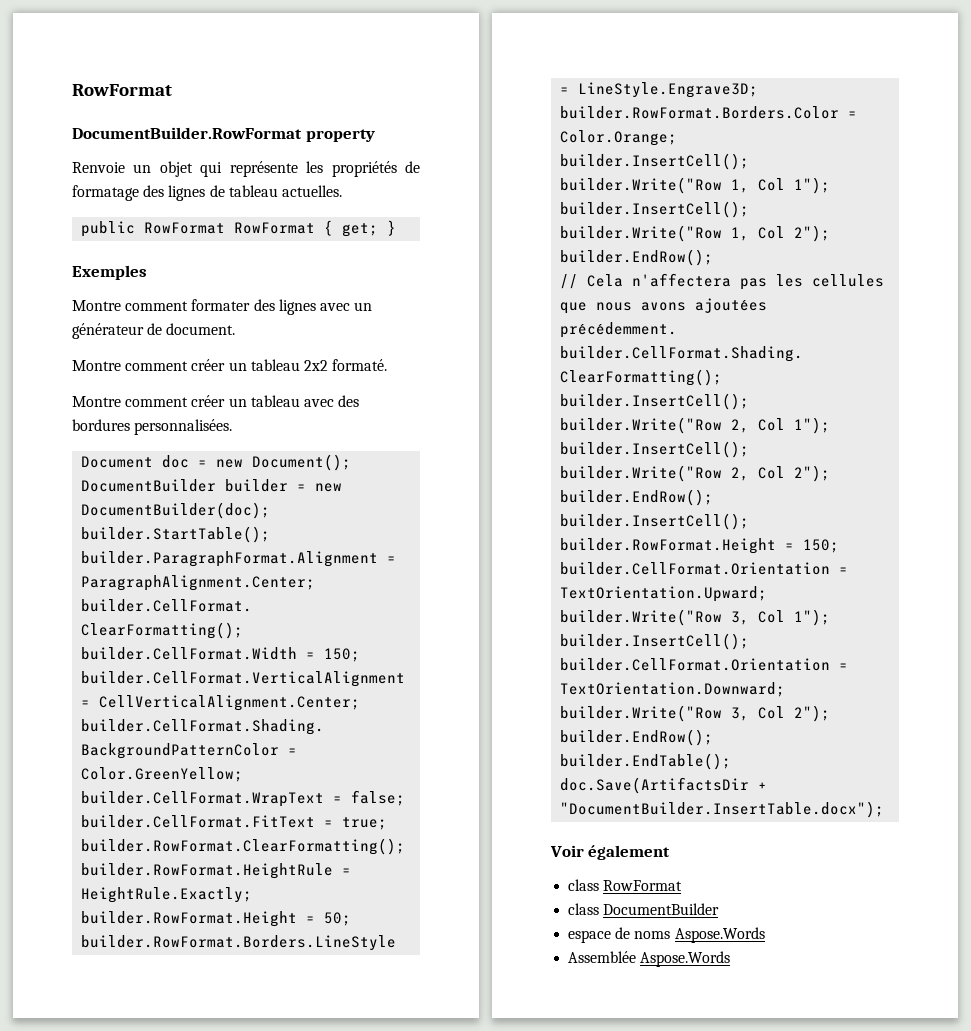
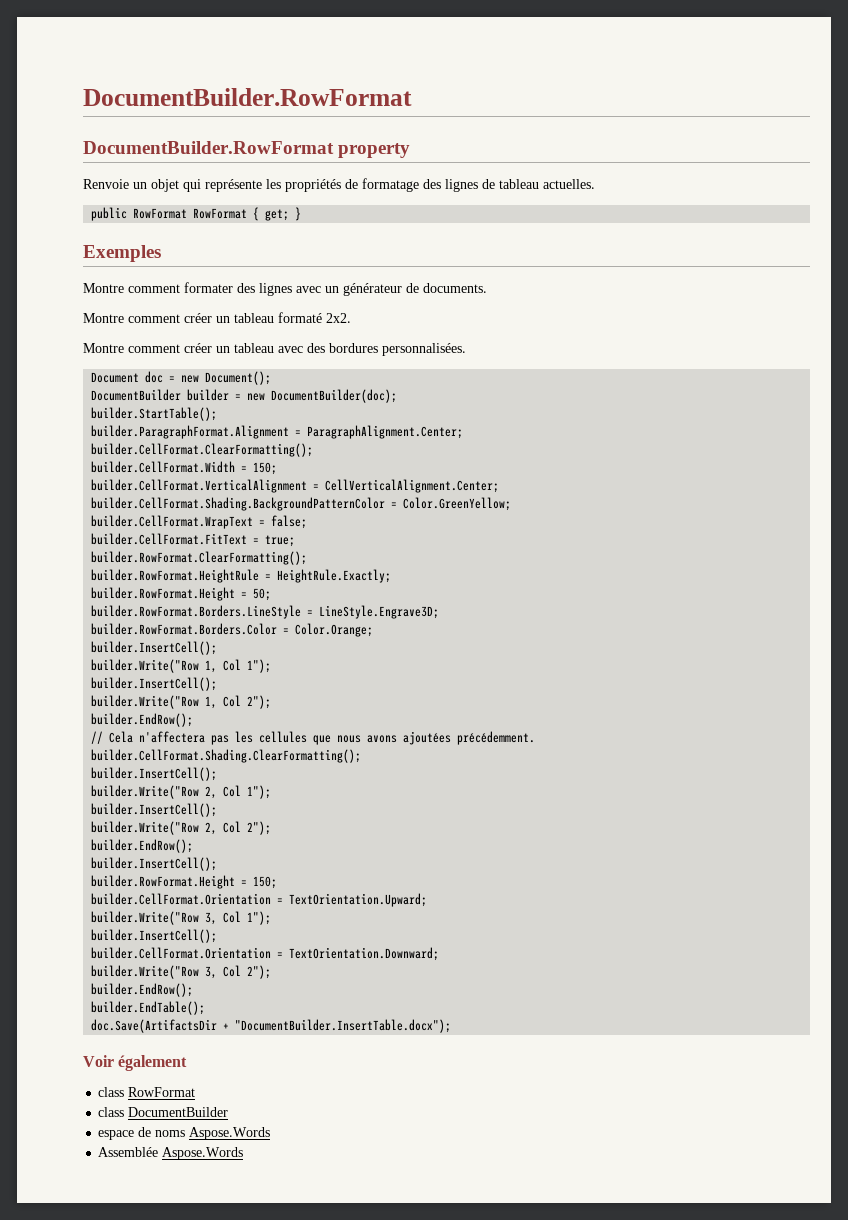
[72,84,172,96] RowFormat -> [83,88,412,106] DocumentBuilder.RowFormat
[166,323,236,335] [72,359,388,371] document. // Montre comment créer un tableau 2x2 formaté. -> [423,283,487,293] [83,312,351,323] documents. // Montre comment créer un tableau formaté 2x2.

